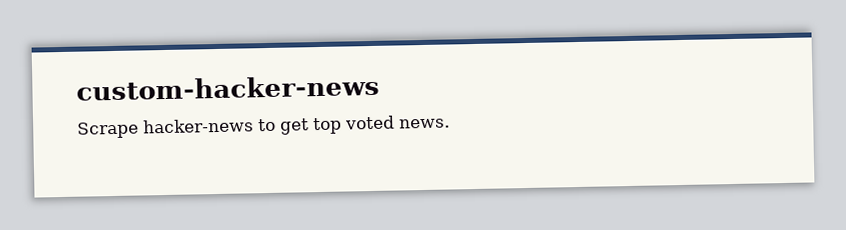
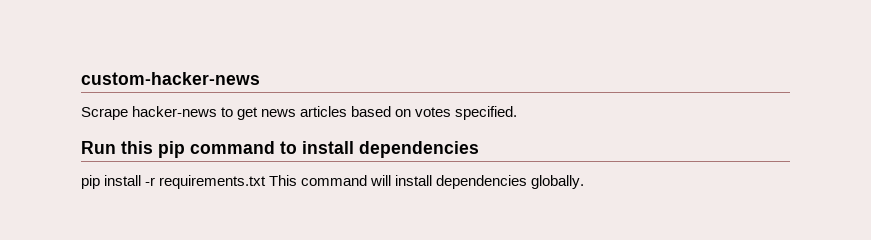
[313,115,450,135] top voted news. -> [261,106,518,120] [81,141,479,158] [81,175,585,189] news articles based on votes specified. // Run this pip command to install dependencies // pip install -r requirements.txt This command will install dependencies globally.

